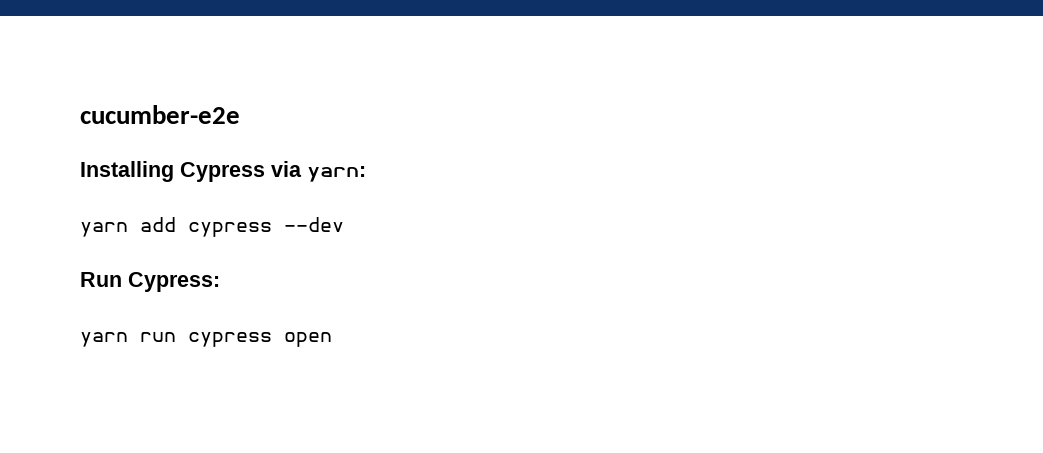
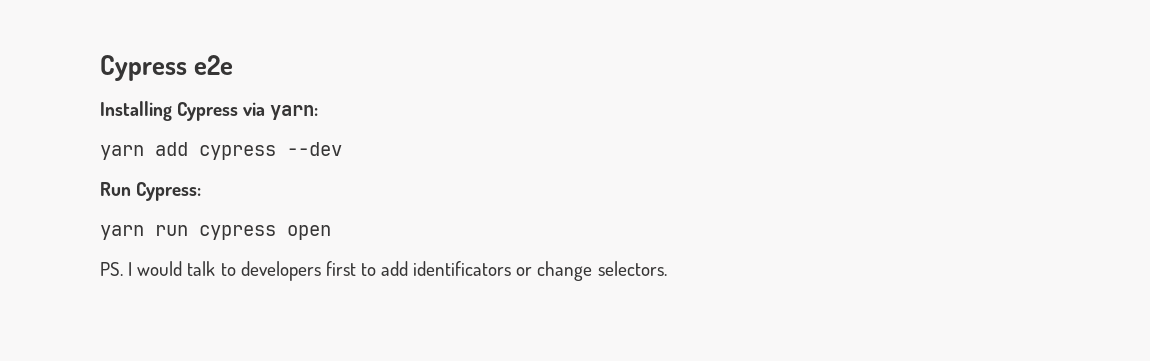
[80,105,240,124] cucumber-e2e -> [100,55,234,81] Cypress e2e
(332, 339) none -> [100,261,667,281] // PS. I would talk to developers first to add identificators or change selectors.

